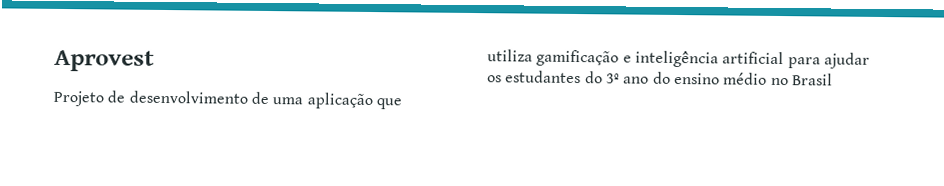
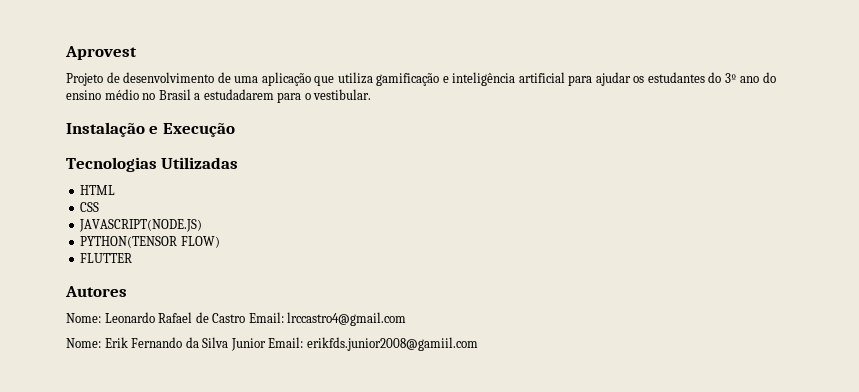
(833, 79) none -> [194,89,372,103] [66,122,235,137] [66,157,239,172] [80,185,116,195] [80,202,100,212] [79,219,203,232] [80,236,220,248] [80,253,133,263] [65,286,127,297] [66,312,407,326] [66,337,478,351] a estudadarem para o vestibular. // Instalação e Execução // Tecnologias Utilizadas // HTML // CSS // JAVASCRIPT(NODE.JS) // PYTHON(TENSOR FLOW) // FLUTTER // Autores // Nome: Leonardo Rafael de Castro Email: lrccastro4@gmail.com // Nome: Erik Fernando da Silva Junior Email: erikfds.junior2008@gamiil.com

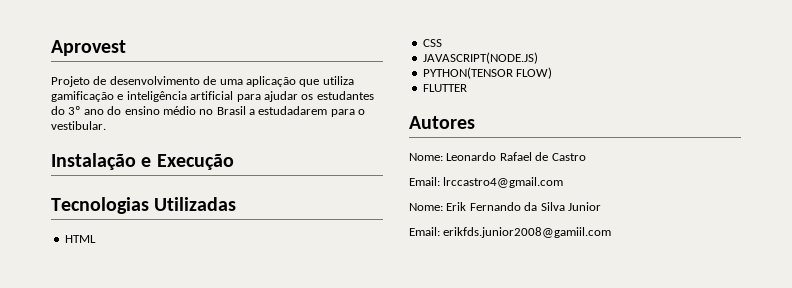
(246, 318) none -> (586, 157) //
(266, 344) none -> (601, 206) //

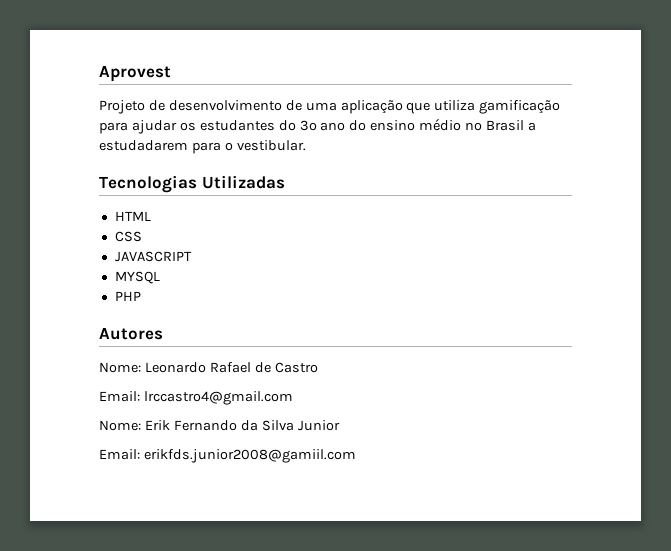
[117,91,234,102] e inteligência artificial -> (561, 107) none
[51,153,234,170] // Instalação e Execução -> (306, 145) none
[422,52,538,64] [422,67,553,79] [422,84,467,92] JAVASCRIPT(NODE.JS) // PYTHON(TENSOR FLOW) // FLUTTER -> [114,251,192,262] [114,271,160,284] [114,291,141,301] JAVASCRIPT // MYSQL // PHP

